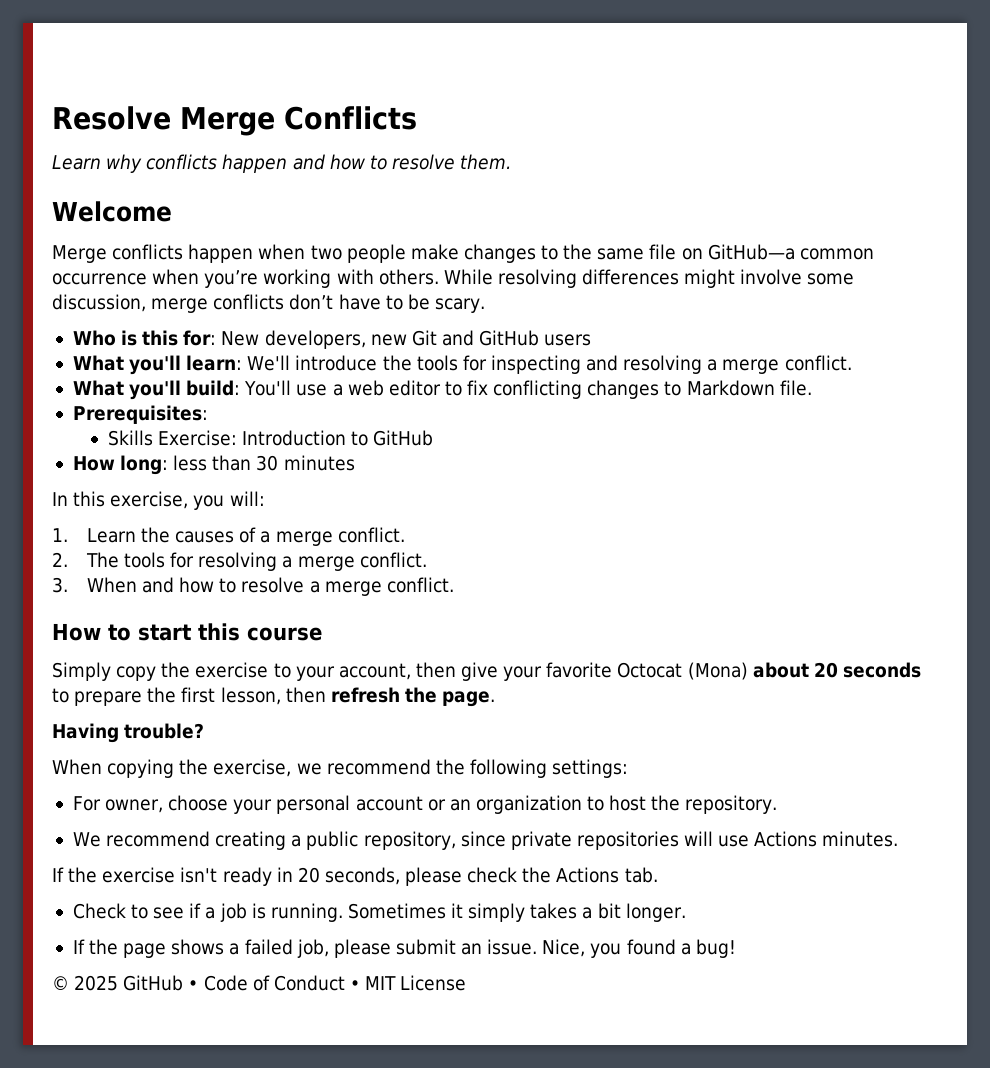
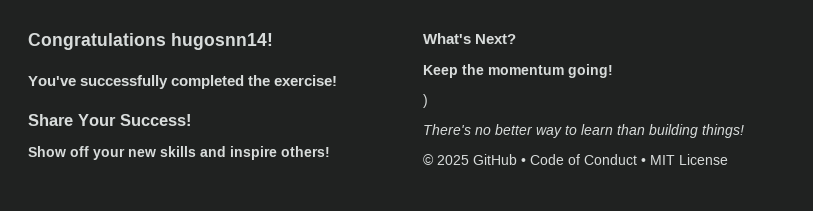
[52,106,417,136] [52,154,512,173] [52,201,172,222] [52,244,874,263] [52,269,855,288] [52,294,485,313] [72,330,592,349] [72,355,852,375] [72,380,812,400] [72,405,208,424] [107,430,434,446] [72,455,355,475] [52,491,265,510] [52,527,405,546] [52,552,427,571] [52,577,454,596] [52,623,322,641] [52,662,921,681] [52,687,496,707] [52,723,205,743] [52,759,629,778] [72,795,778,814] [72,831,899,850] [52,867,658,886] [72,903,686,922] [72,939,736,958] Resolve Merge Conflicts // Learn why conflicts happen and how to resolve them. // Welcome // Merge conflicts happen when two people make changes to the same file on GitHub—a common occurrence when you’re working with others. While resolving differences might involve some discussion, merge conflicts don’t have to be scary. // Who is this for: New developers, new Git and GitHub users // What you'll learn: We'll introduce the tools for inspecting and resolving a merge conflict. // What you'll build: You'll use a web editor to fix conflicting changes to Markdown file. // Prerequisites: // Skills Exercise: Introduction to GitHub // How long: less than 30 minutes // In this exercise, you will: // 1. Learn the causes of a merge conflict. // 2. The tools for resolving a merge conflict. // 3. When and how to resolve a merge conflict. // How to start this course // Simply copy the exercise to your account, then give your favorite Octocat (Mona) about 20 seconds to prepare the first lesson, then refresh the page. // Having trouble? // When copying the exercise, we recommend the following settings: // For owner, choose your personal account or an organization to host the repository. // We recommend creating a public repository, since private repositories will use Actions minutes. // If the exercise isn't ready in 20 seconds, please check the Actions tab. // Check to see if a job is running. Sometimes it simply takes a bit longer. // If the page shows a failed job, please submit an issue. Nice, you found a bug! -> [28,33,273,50] [28,75,338,89] [28,114,192,126] [28,146,330,160] [423,33,517,44] [423,64,613,78] [423,94,428,108] [423,124,744,138] Congratulations hugosnn14! // You've successfully completed the exercise! // Share Your Success! // Show off your new skills and inspire others! // What's Next? // Keep the momentum going! // ) // There's no better way to learn than building things!

